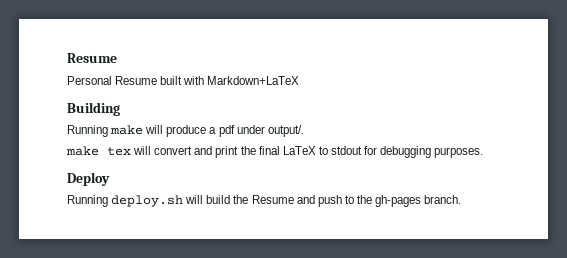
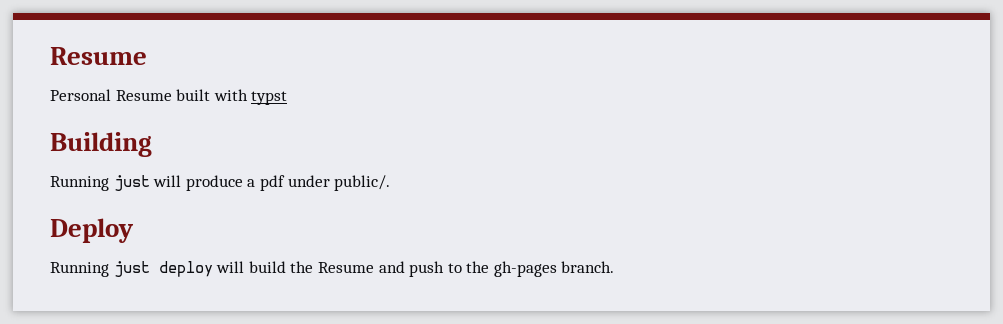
[207,76,300,85] Markdown+LaTeX -> [251,91,288,105] typst
[110,125,144,135] make -> [113,175,150,191] just
[267,125,304,137] [66,146,484,158] output/. // make tex will convert and print the final LaTeX to stdout for debugging purposes. -> [334,175,391,191] public/.
[111,195,184,207] deploy.sh -> [113,261,213,277] just deploy

